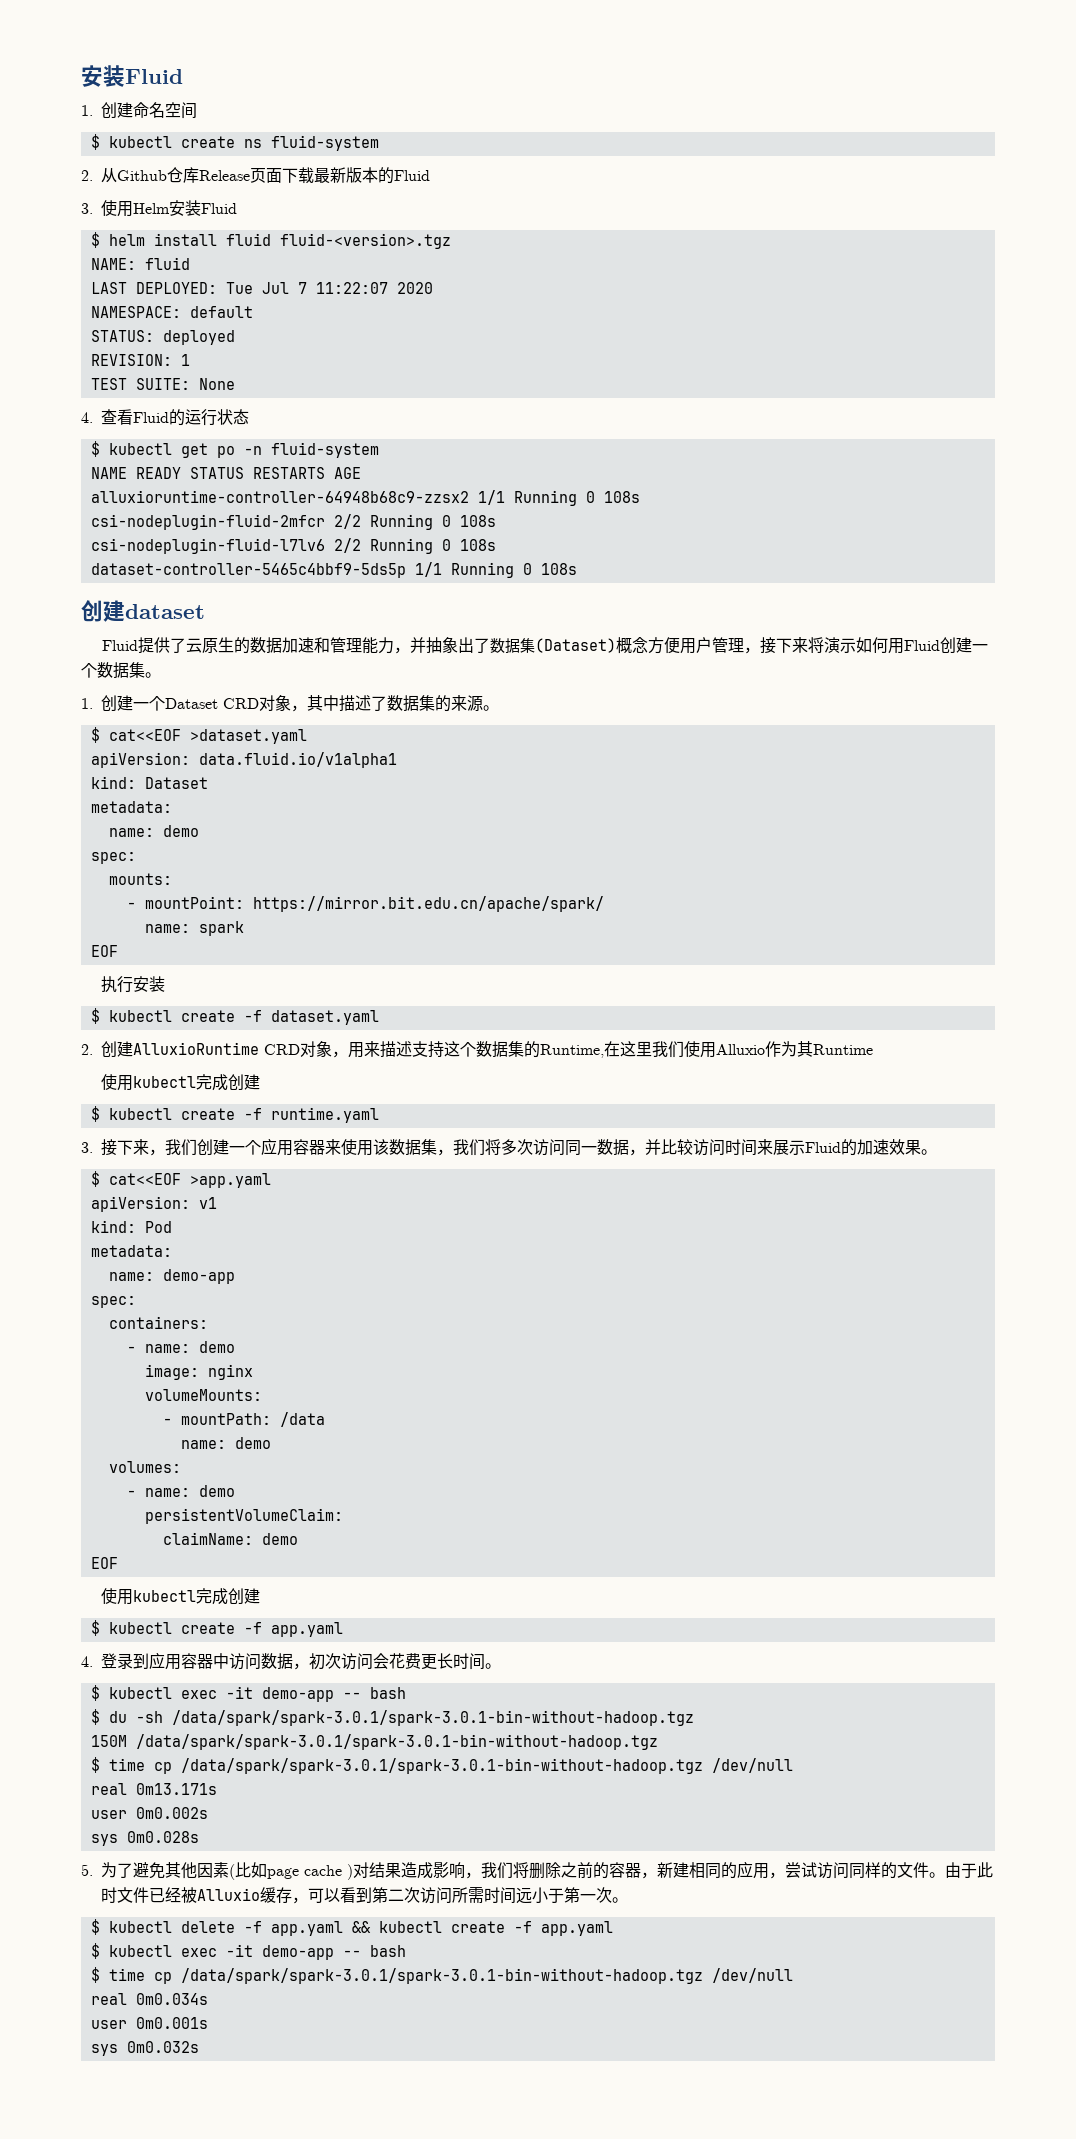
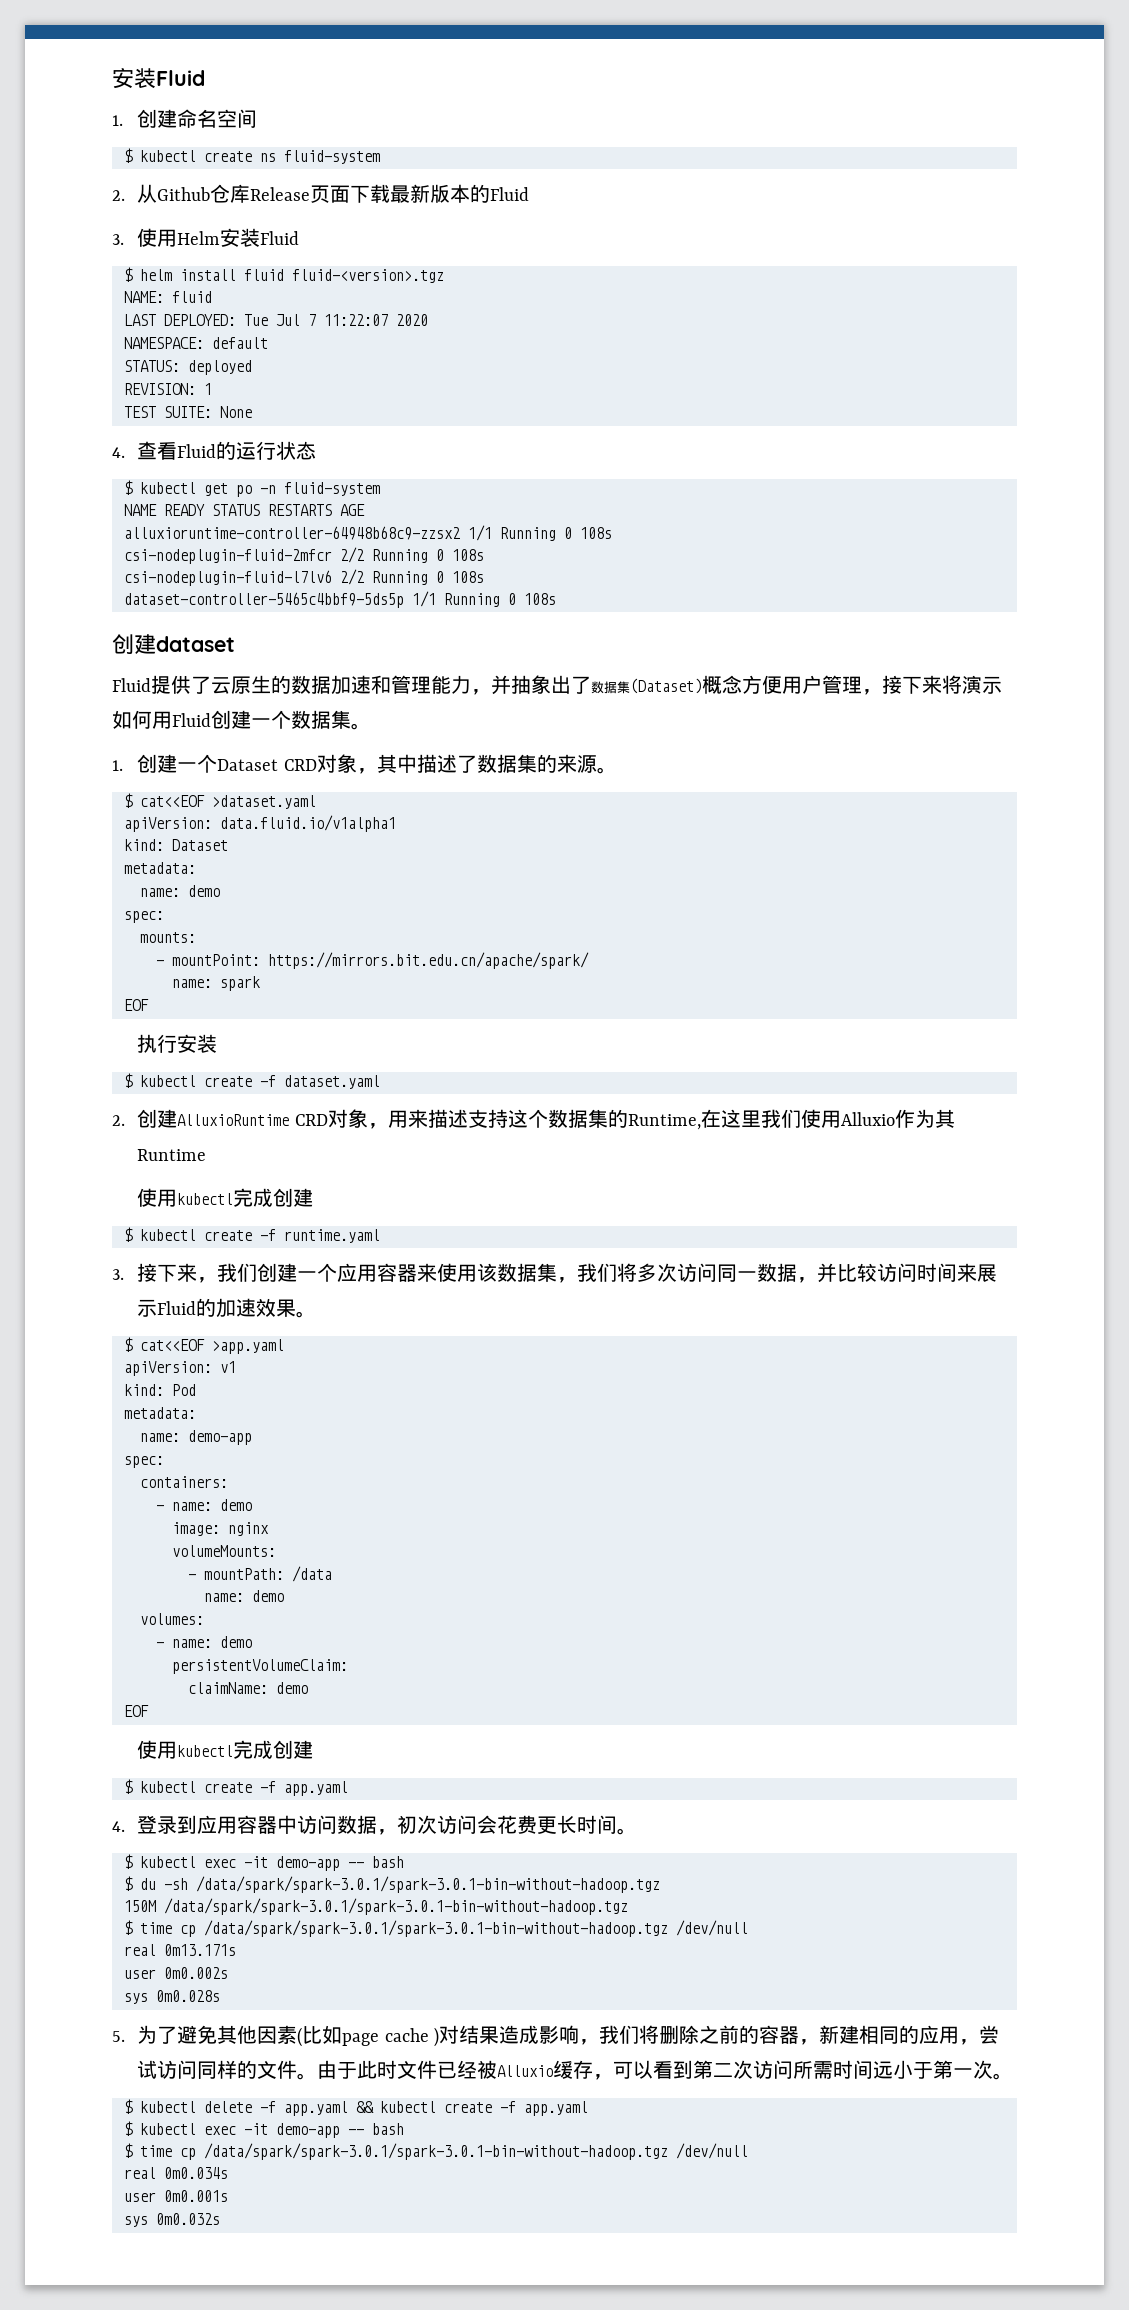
[252,896,604,912] https://mirror.bit.edu.cn/apache/spark/ -> [268,952,589,969] https://mirrors.bit.edu.cn/apache/spark/

